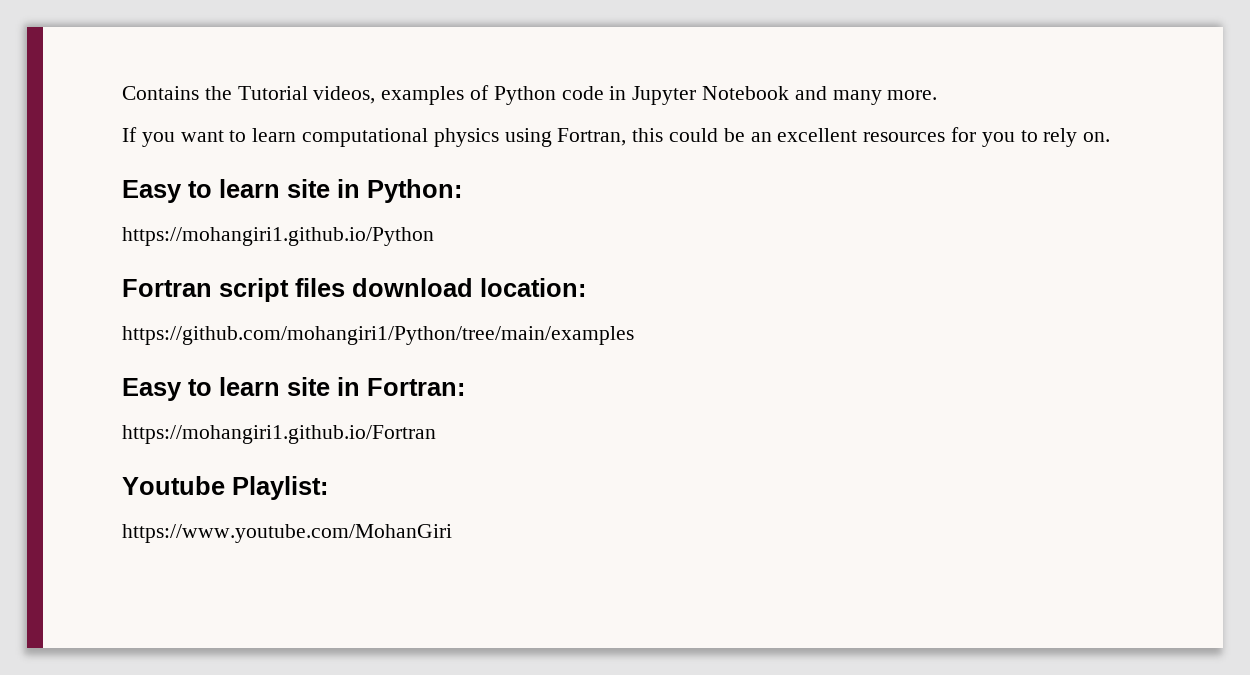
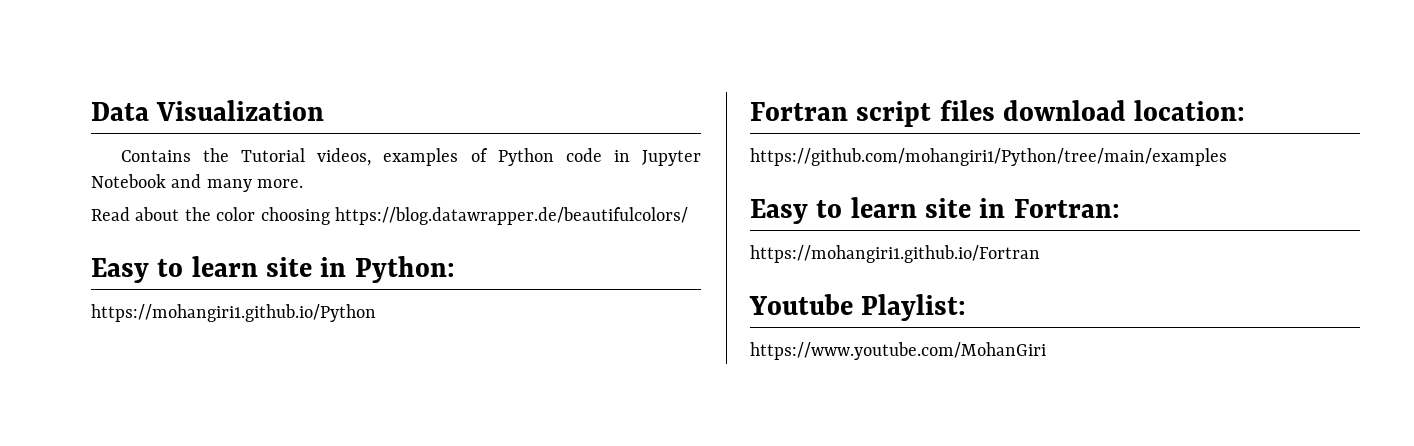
(122, 93) none -> [91,100,325,121] Data Visualization //
[122,127,1111,147] If you want to learn computational physics using Fortran, this could be an excellent resources for you to rely on. -> [91,207,688,225] Read about the color choosing https://blog.datawrapper.de/beautifulcolors/

